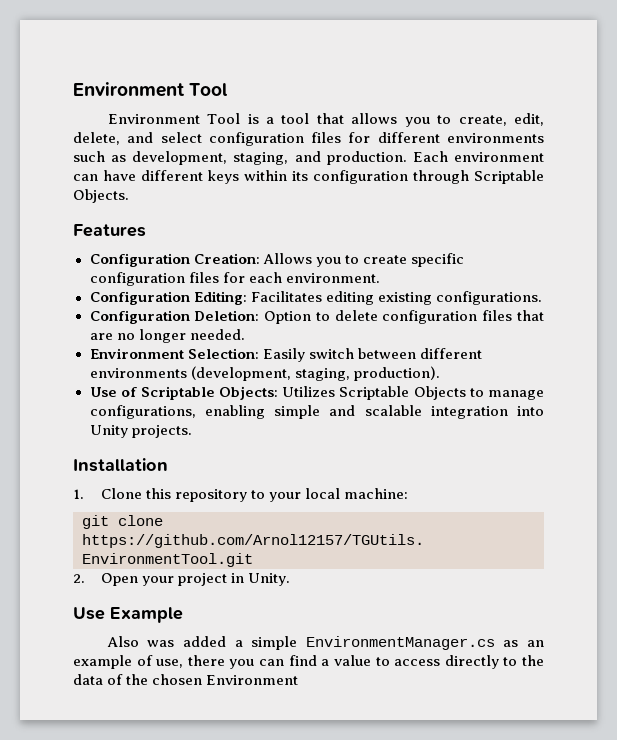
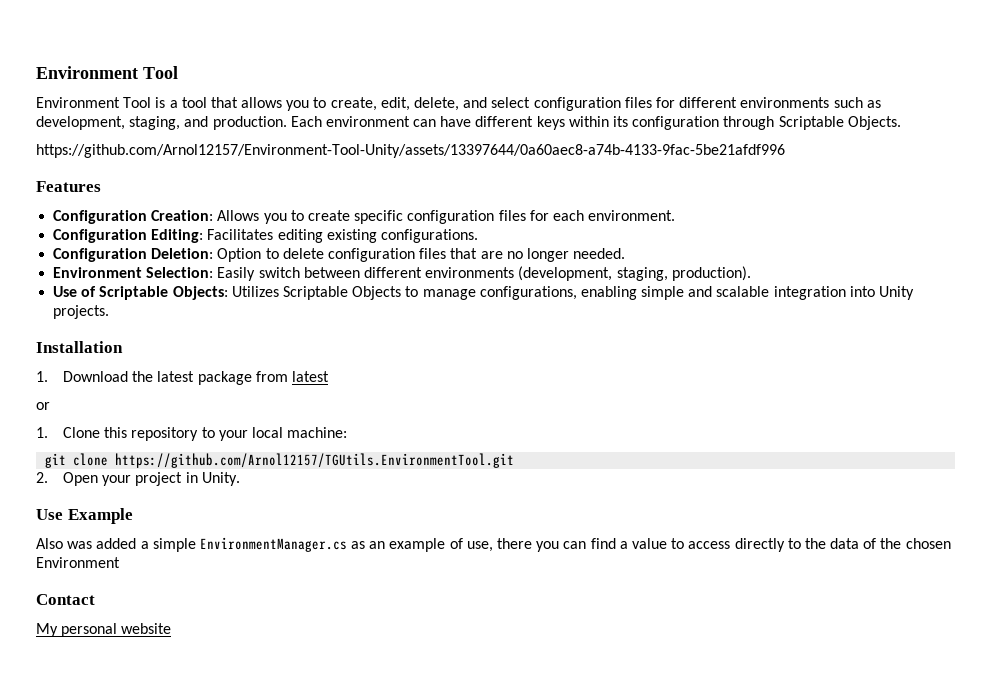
(129, 196) none -> [36,144,785,158] // https://github.com/Arnol12157/Environment-Tool-Unity/assets/13397644/0a60aec8-a74b-4133-9fac-5be21afdf996
(168, 465) none -> [36,371,330,385] [36,402,50,410] // 1. Download the latest package from latest // or
(299, 680) none -> [36,594,95,605] [36,623,172,637] // Contact // My personal website

